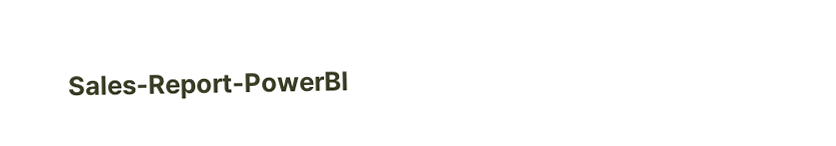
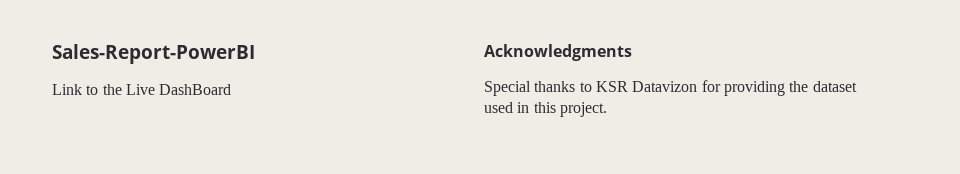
(349, 86) none -> [52,84,232,95] [484,44,632,61] [484,80,857,96] [484,102,607,117] // Link to the Live DashBoard // Acknowledgments // Special thanks to KSR Datavizon for providing the dataset used in this project.

